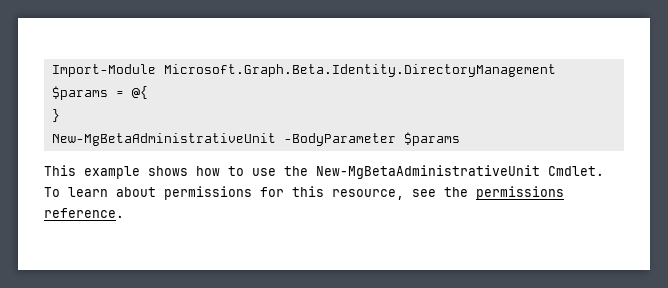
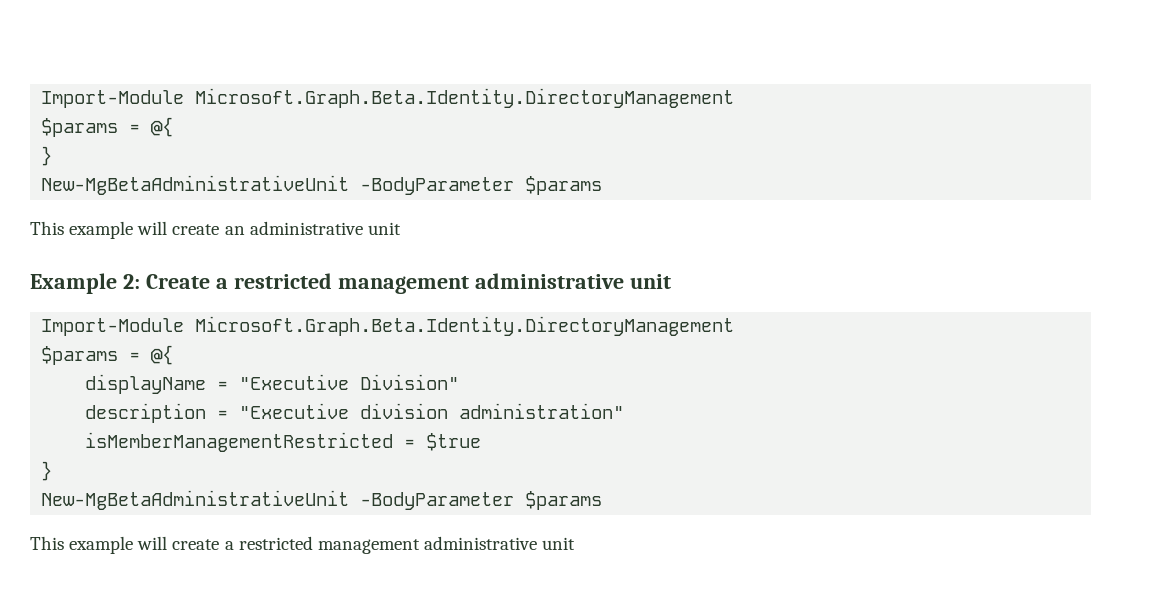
[148,165,604,179] [44,186,564,200] [44,208,124,218] shows how to use the New-MgBetaAdministrativeUnit Cmdlet. To learn about permissions for this resource, see the permissions reference. -> [137,221,401,235] [30,273,671,294] [41,316,735,336] [41,345,174,365] [85,374,460,394] [85,403,625,423] [85,432,482,452] [41,461,53,481] [41,490,603,510] [30,536,576,554] will create an administrative unit // Example 2: Create a restricted management administrative unit // Import-Module Microsoft.Graph.Beta.Identity.DirectoryManagement // $params = @{ // displayName = "Executive Division" // description = "Executive division administration" // isMemberManagementRestricted = $true // } // New-MgBetaAdministrativeUnit -BodyParameter $params // This example will create a restricted management administrative unit

